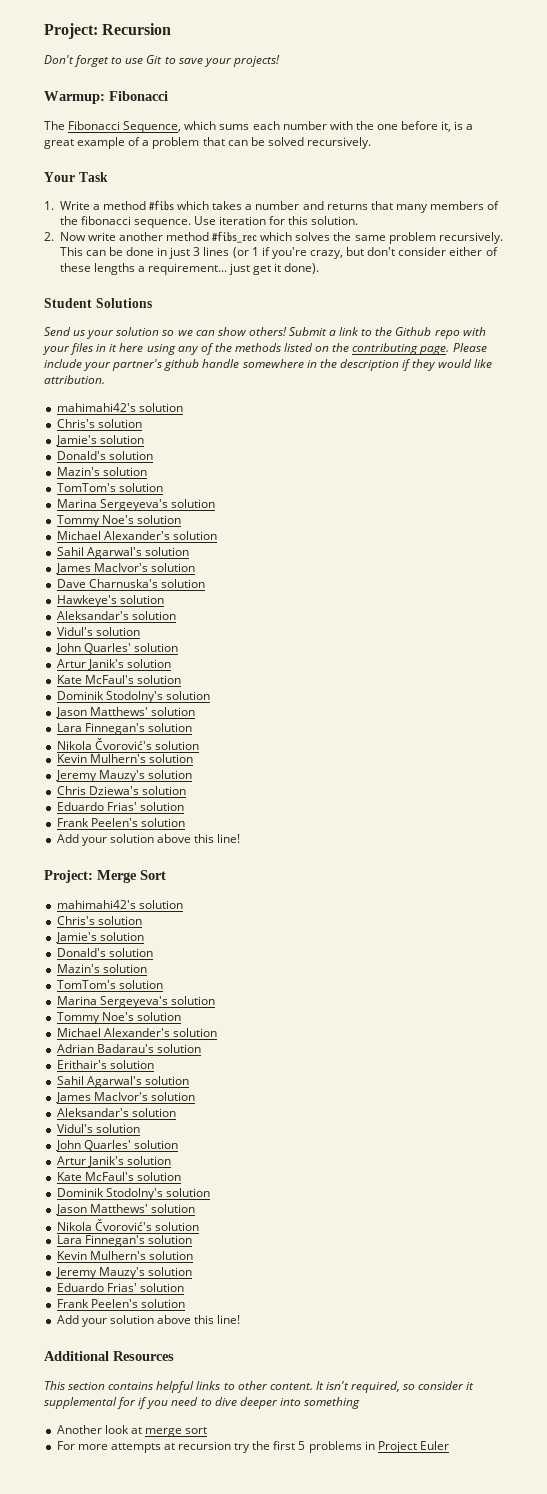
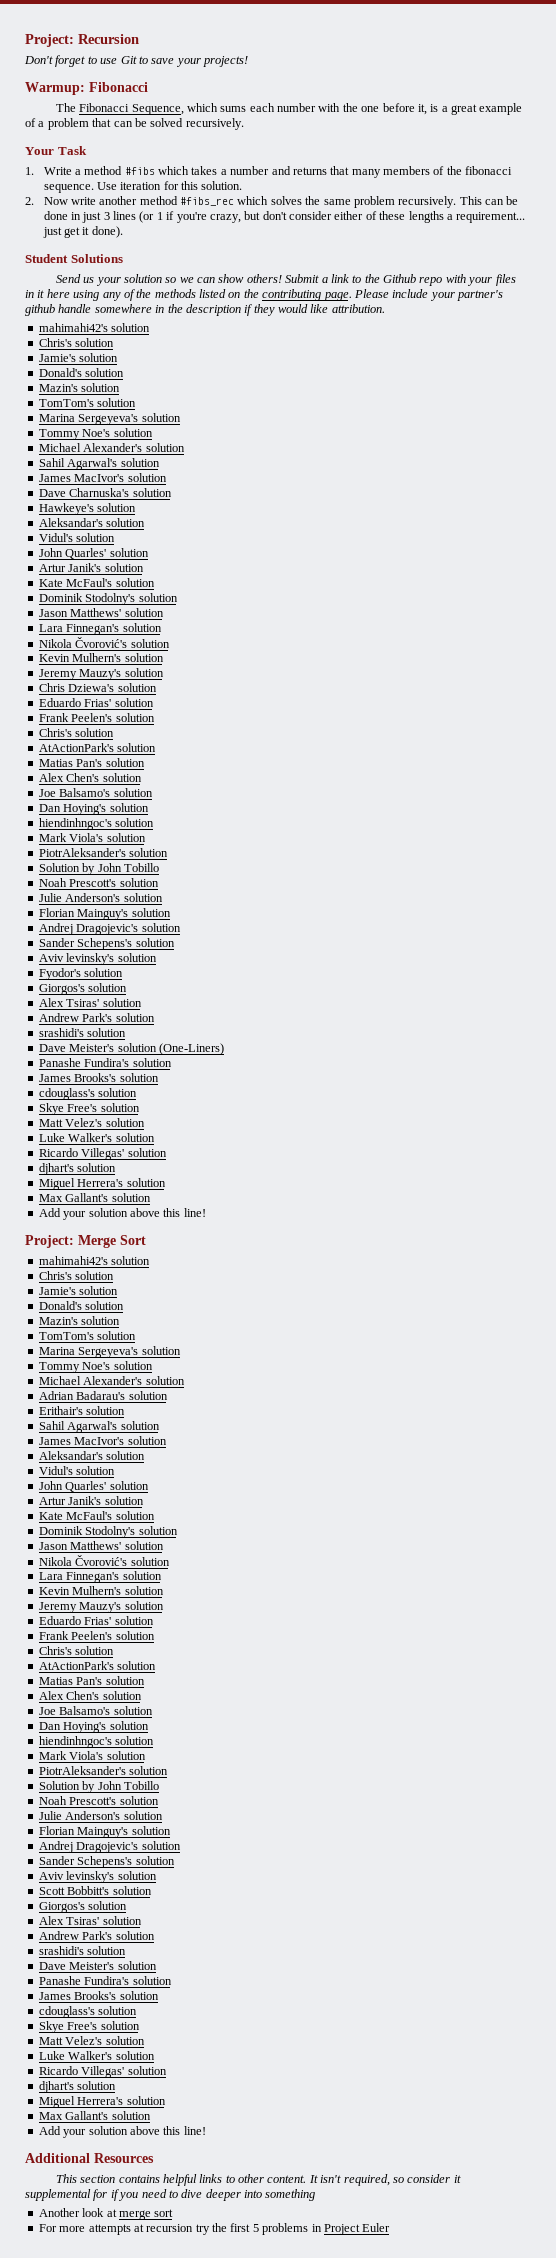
(185, 822) none -> [38,728,115,737] [38,743,157,752] [38,758,145,767] [38,773,142,782] [38,788,153,797] [38,803,149,815] [38,818,155,830] [38,833,146,842] [38,848,169,857] [38,863,159,875] [38,878,159,887] [38,893,163,902] [38,908,171,920] [38,923,181,935] [38,938,175,950] [38,953,157,965] [38,968,124,980] [38,983,128,995] [38,998,142,1007] [38,1013,155,1022] [38,1028,127,1037] [38,1043,224,1055] [38,1058,172,1067] [38,1073,159,1082] [38,1088,138,1100] [38,1103,140,1115] [38,1118,145,1127] [38,1133,155,1142] [38,1148,167,1160] [38,1163,117,1175] [38,1178,166,1190] [38,1193,151,1202] // Chris's solution // AtActionPark's solution // Matias Pan's solution // Alex Chen's solution // Joe Balsamo's solution // Dan Hoying's solution // hiendinhngoc's solution // Mark Viola's solution // PiotrAleksander's solution // Solution by John Tobillo // Noah Prescott's solution // Julie Anderson's solution // Florian Mainguy's solution // Andrej Dragojevic's solution // Sander Schepens's solution // Aviv levinsky's solution // Fyodor's solution // Giorgos's solution // Alex Tsiras' solution // Andrew Park's solution // srashidi's solution // Dave Meister's solution (One-Liners) // Panashe Fundira's solution // James Brooks's solution // cdouglass's solution // Skye Free's solution // Matt Velez's solution // Luke Walker's solution // Ricardo Villegas' solution // djhart's solution // Miguel Herrera's solution // Max Gallant's solution
(185, 1303) none -> [38,1646,115,1655] [38,1661,157,1670] [38,1676,145,1685] [38,1691,142,1700] [38,1706,153,1715] [38,1721,149,1733] [38,1736,155,1748] [38,1751,146,1760] [38,1766,169,1775] [38,1781,159,1793] [38,1796,159,1805] [38,1811,163,1820] [38,1826,171,1838] [38,1841,181,1853] [38,1856,175,1868] [38,1871,157,1883] [38,1886,152,1895] [38,1901,128,1913] [38,1916,142,1925] [38,1931,155,1940] [38,1946,127,1955] [38,1961,157,1970] [38,1976,172,1985] [38,1991,159,2000] [38,2006,138,2018] [38,2021,140,2033] [38,2036,145,2045] [38,2051,155,2060] [38,2066,167,2078] [38,2081,117,2093] [38,2096,166,2108] [38,2111,151,2120] // Chris's solution // AtActionPark's solution // Matias Pan's solution // Alex Chen's solution // Joe Balsamo's solution // Dan Hoying's solution // hiendinhngoc's solution // Mark Viola's solution // PiotrAleksander's solution // Solution by John Tobillo // Noah Prescott's solution // Julie Anderson's solution // Florian Mainguy's solution // Andrej Dragojevic's solution // Sander Schepens's solution // Aviv levinsky's solution // Scott Bobbitt's solution // Giorgos's solution // Alex Tsiras' solution // Andrew Park's solution // srashidi's solution // Dave Meister's solution // Panashe Fundira's solution // James Brooks's solution // cdouglass's solution // Skye Free's solution // Matt Velez's solution // Luke Walker's solution // Ricardo Villegas' solution // djhart's solution // Miguel Herrera's solution // Max Gallant's solution

